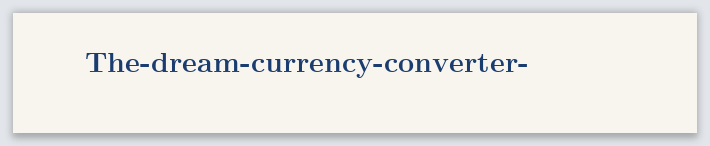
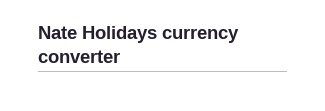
[85,53,529,78] The-dream-currency-converter- -> [38,26,239,43] [38,50,120,63] Nate Holidays currency converter

